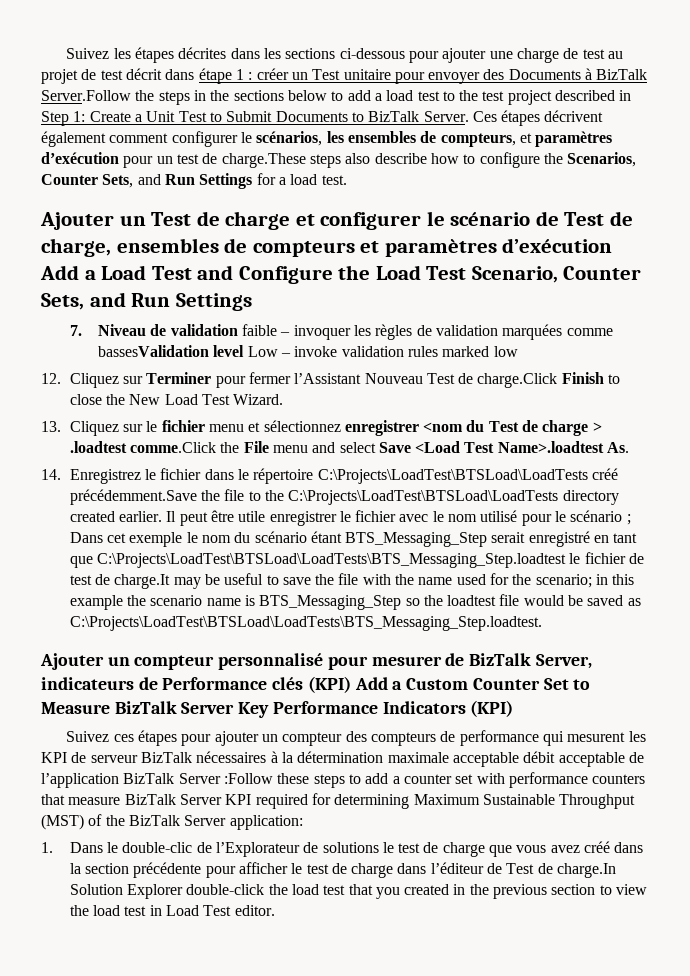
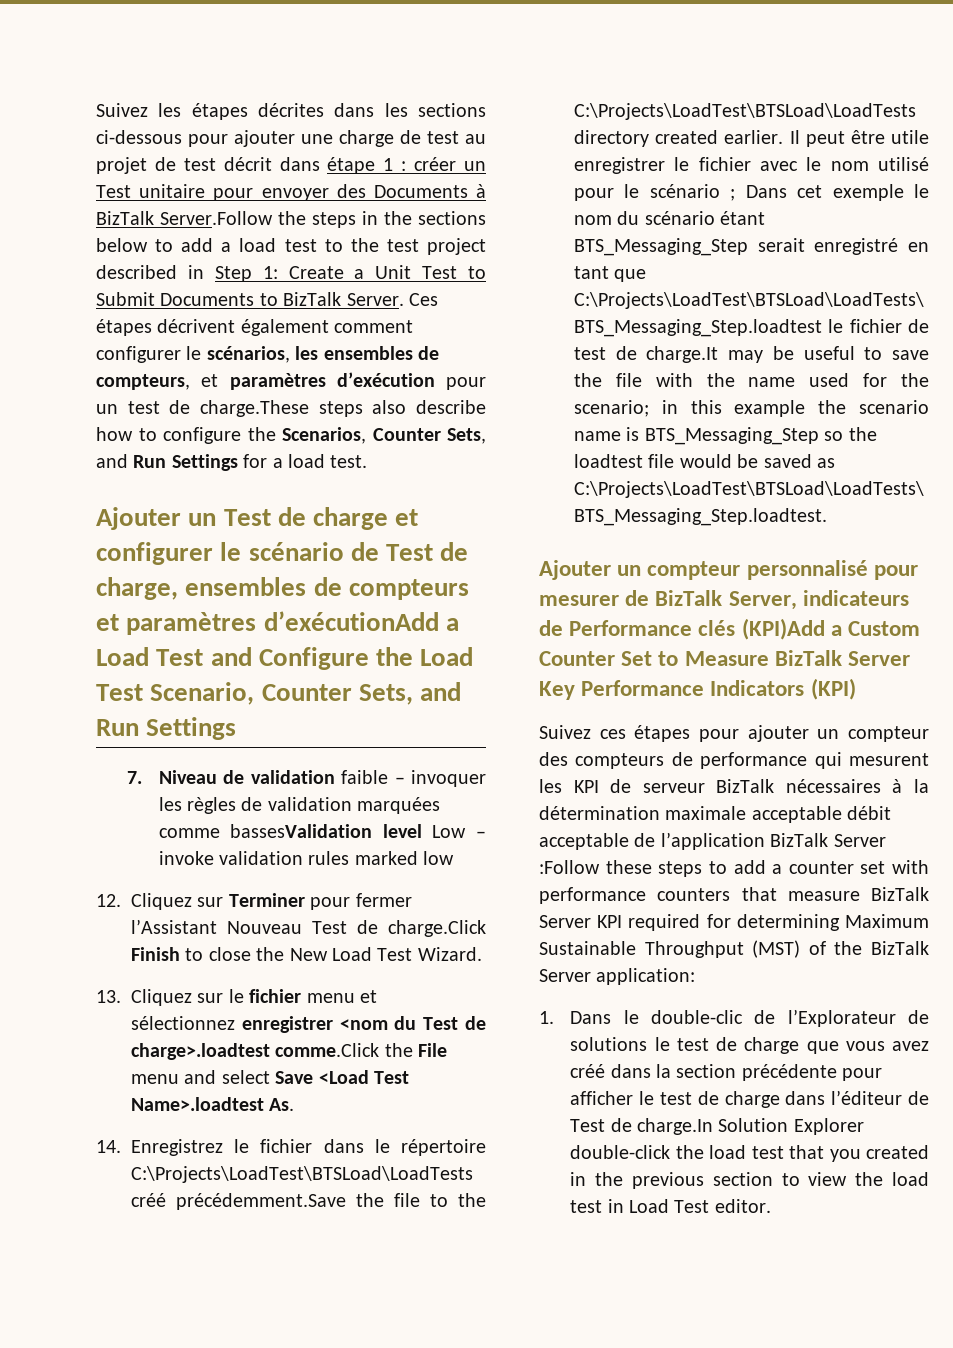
[502,238,613,253] [40,265,79,280] d’exécution Add -> [263,611,439,631] d’exécutionAdd
[542,420,602,436] [69,441,127,453] charge > .loadtest -> [131,1043,270,1060] charge>.loadtest
[307,676,388,693] (KPI) Add -> [741,618,825,640] (KPI)Add

